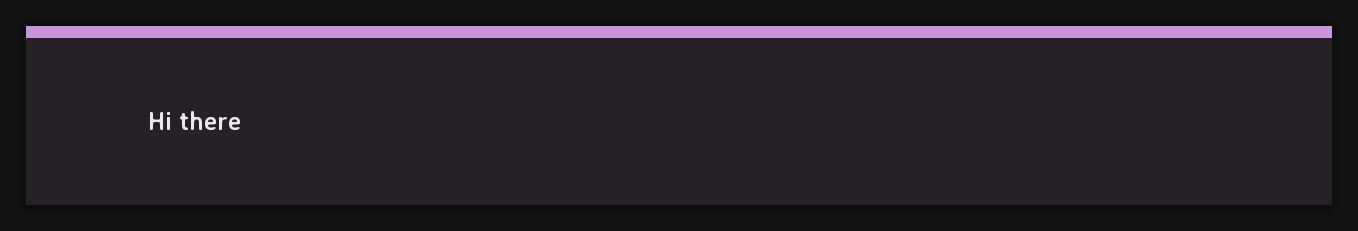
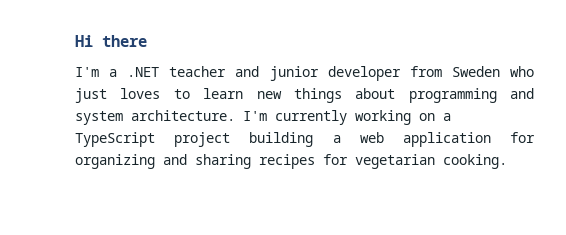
(241, 120) none -> [75,66,534,81] [75,88,534,103] [75,110,451,125] [75,132,535,147] [75,154,507,169] // I'm a .NET teacher and junior developer from Sweden who just loves to learn new things about programming and system architecture. I'm currently working on a TypeScript project building a web application for organizing and sharing recipes for vegetarian cooking.

